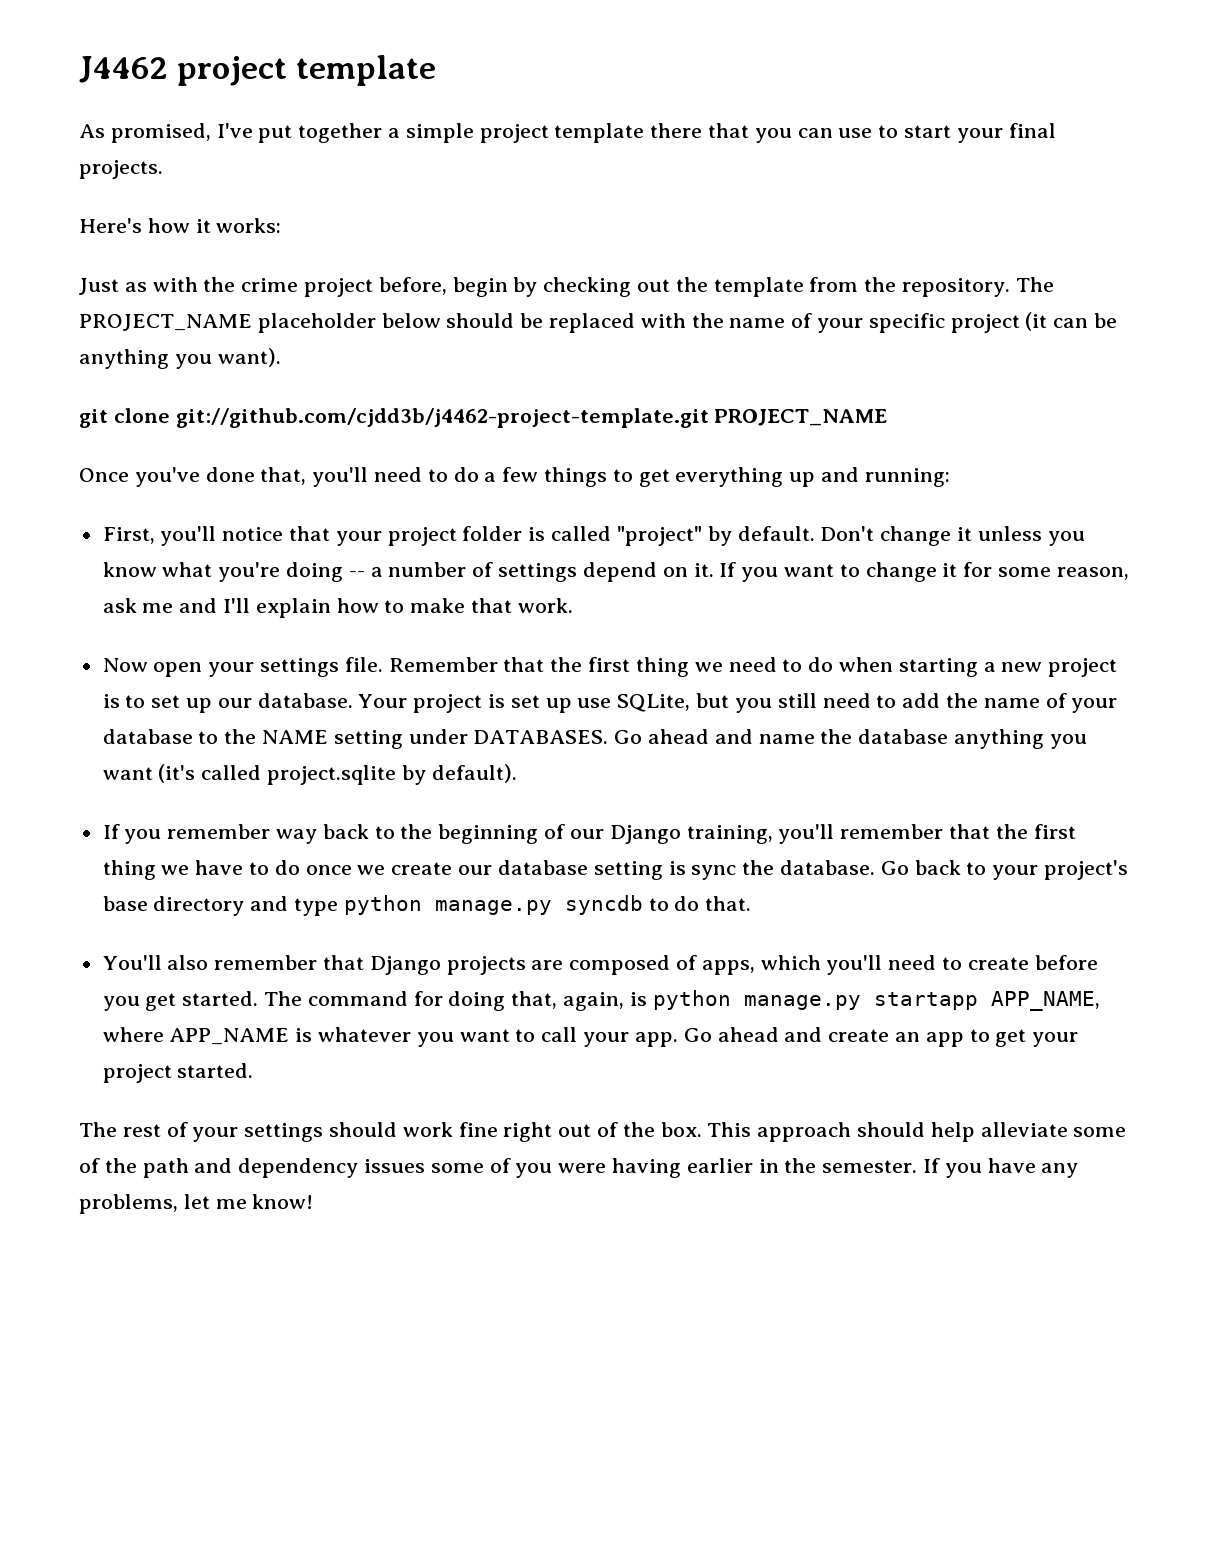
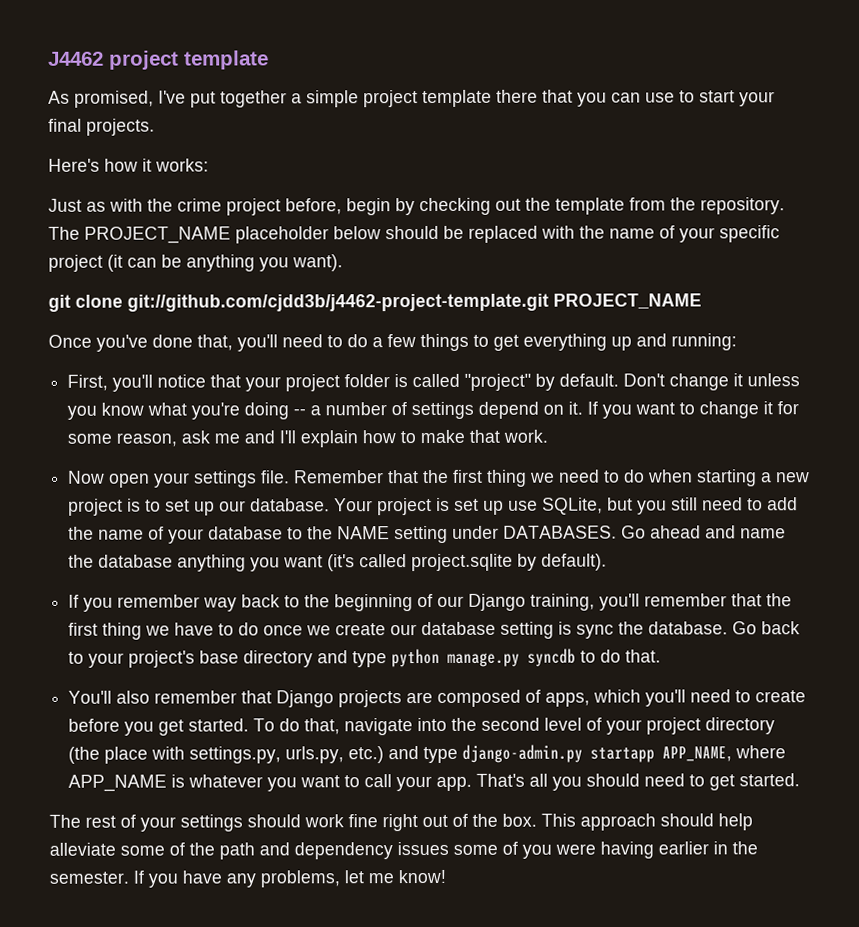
[264,990,861,1011] The command for doing that, again, is python manage.py -> [253,717,776,736] [68,744,584,764] To do that, navigate into the second level of your project directory (the place with settings.py, urls.py, etc.) and type django-admin.py
[683,1027,1079,1047] [102,1064,172,1083] Go ahead and create an app to get your project -> [476,773,736,791] That's all you should need to get

